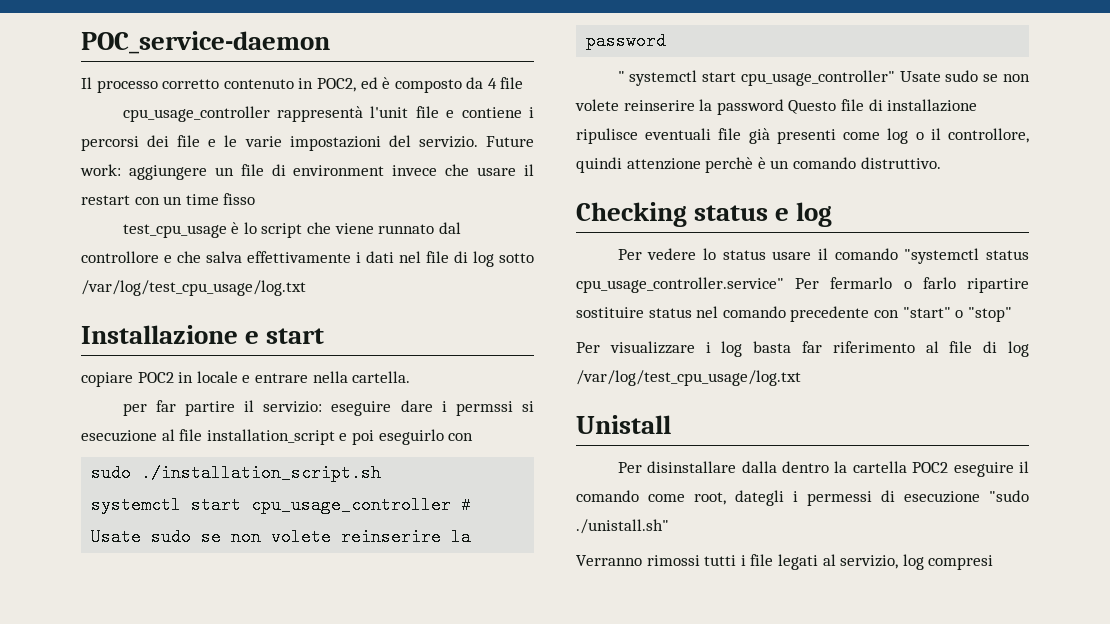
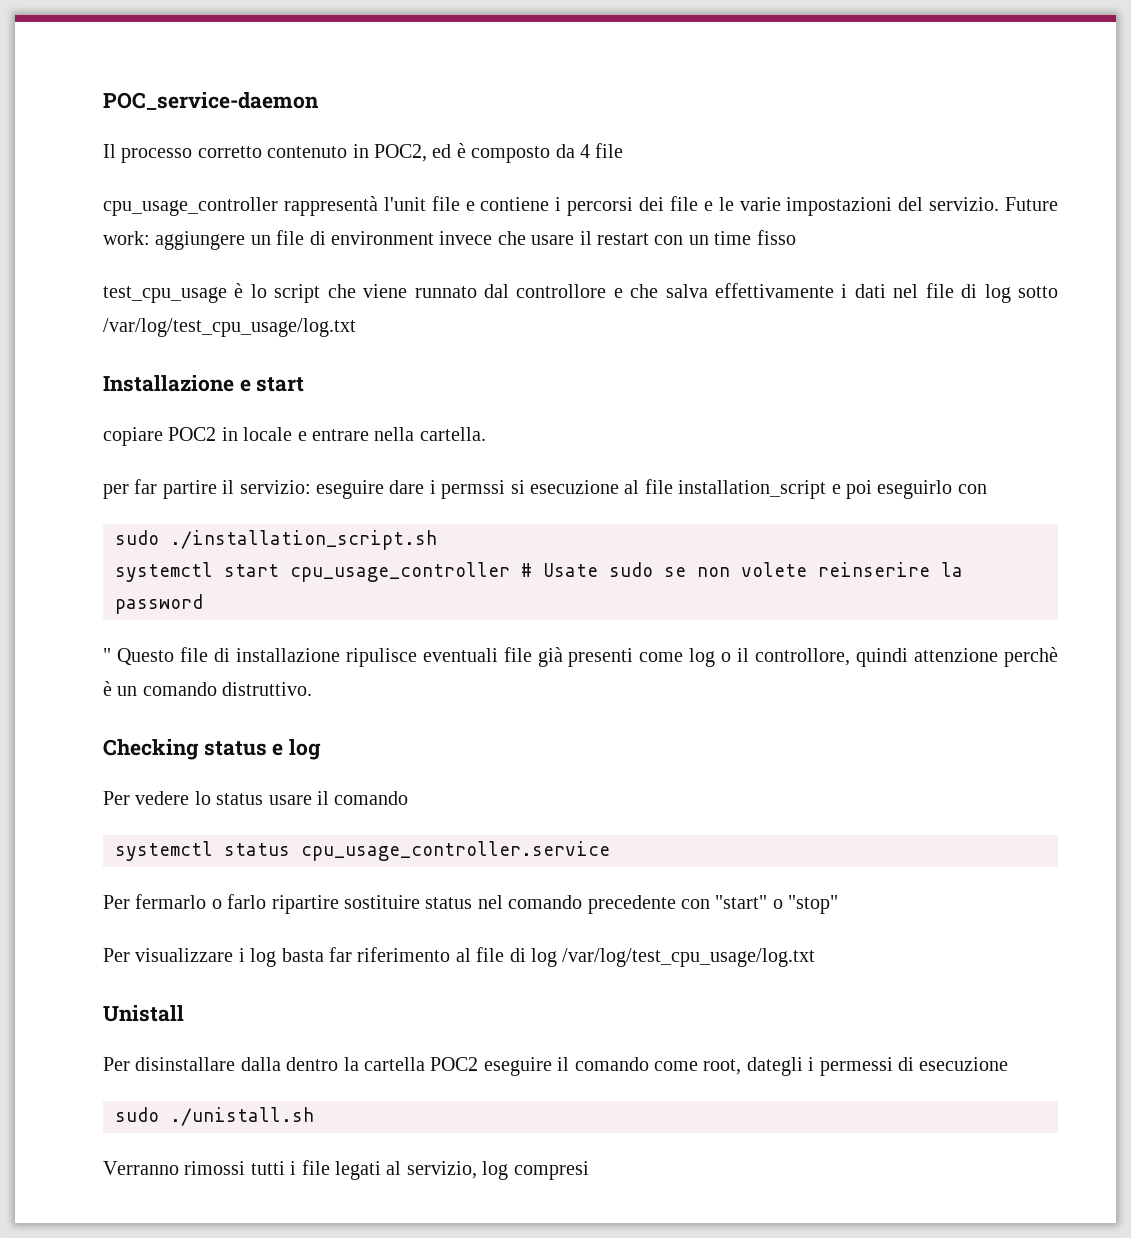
[629,70,1030,86] [575,99,784,115] systemctl start cpu_usage_controller" Usate sudo se non volete reinserire la password -> (111, 655) none
[904,248,1029,264] [576,277,784,293] "systemctl status cpu_usage_controller.service" -> [115,841,610,861] // systemctl status cpu_usage_controller.service //
[989,490,1029,502] [576,519,669,534] "sudo ./unistall.sh" -> [115,1107,314,1126] // sudo ./unistall.sh

